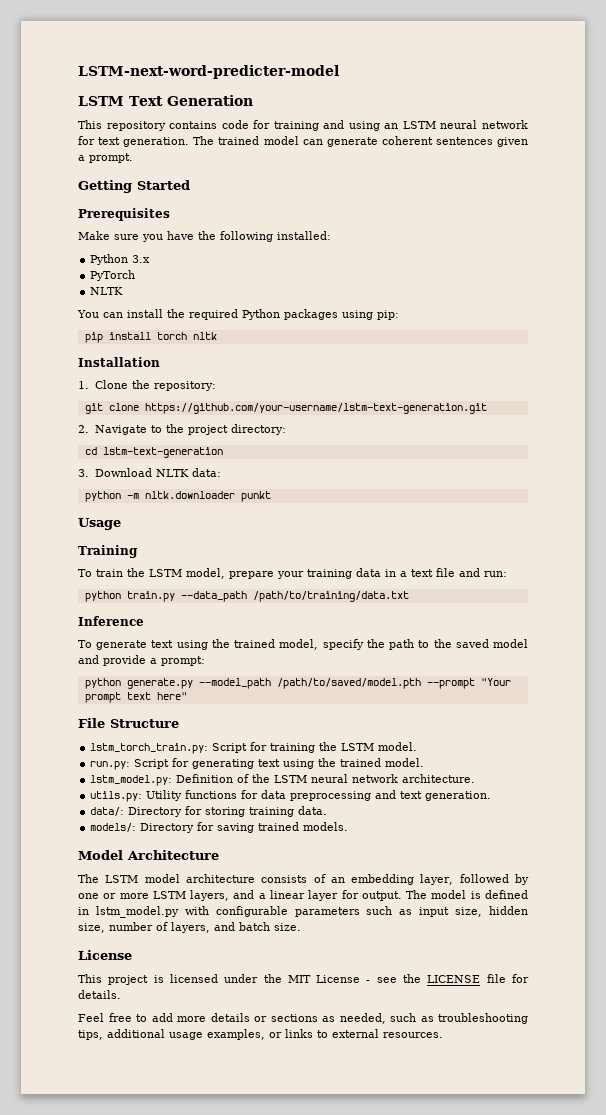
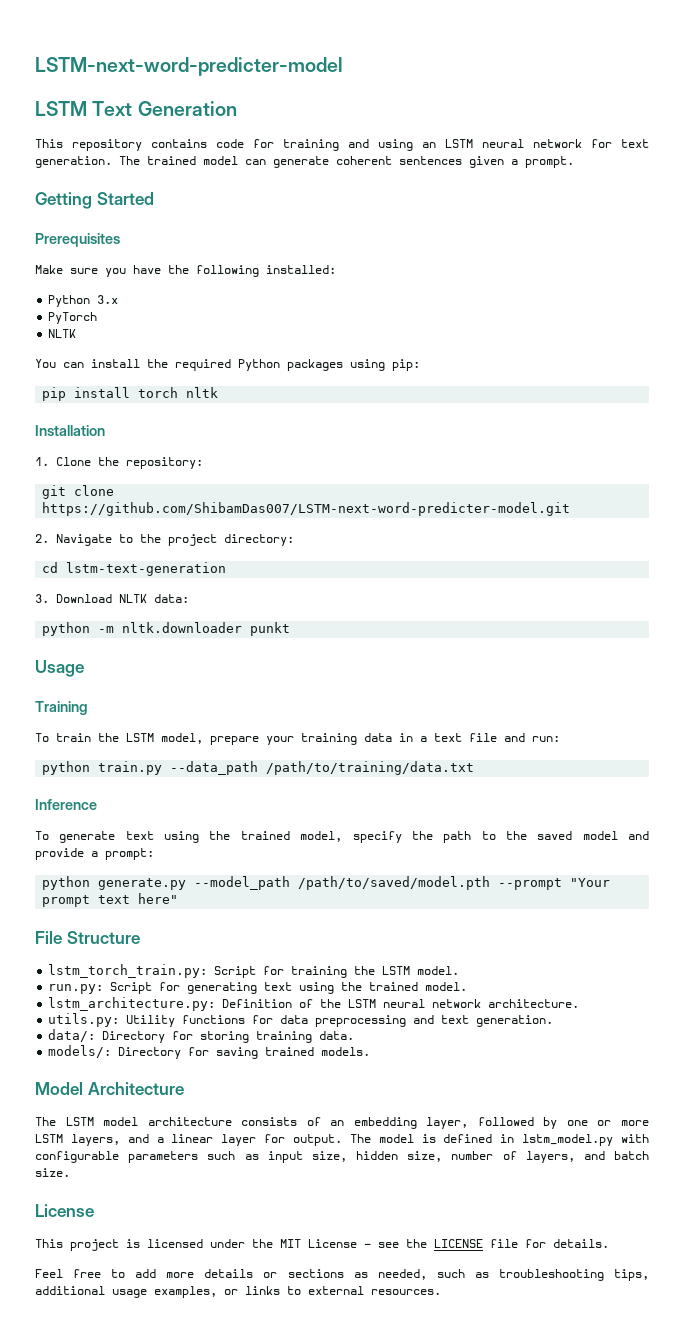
[144,403,487,414] https://github.com/your-username/lstm-text-generation.git -> [42,502,571,516] https://github.com/ShibamDas007/LSTM-next-word-predicter-model.git
[90,775,173,786] lstm_model.py: -> [48,997,216,1011] lstm_architecture.py:

